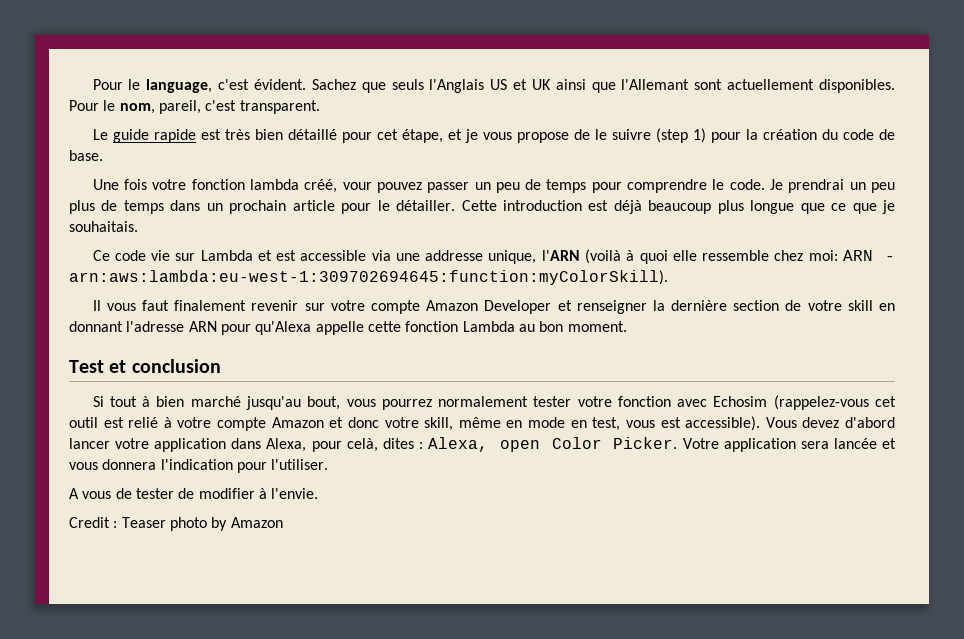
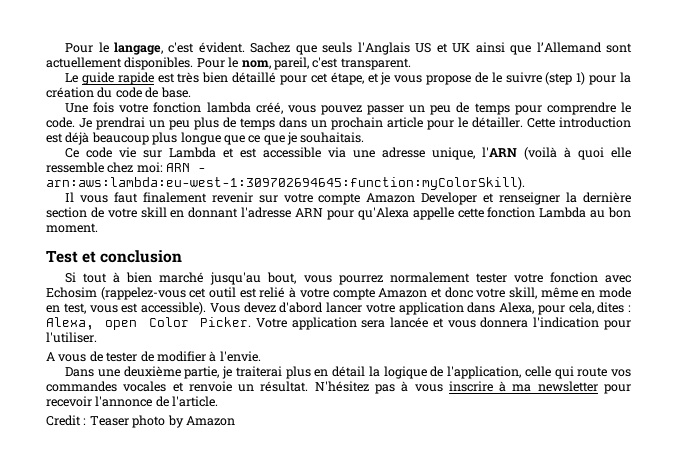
[92,79,213,93] Pour le language, -> [65,42,163,55] Pour le langage,
[621,79,690,90] l'Allemant -> [536,42,602,53] l’Allemand
[342,182,372,190] vour -> [287,105,316,113] vous
[425,250,484,261] addresse -> [382,147,426,158] adresse
[346,438,378,452] celà, -> [568,302,594,314] cela,
(319, 493) none -> [65,366,632,379] [46,381,631,394] [46,396,219,407] // Dans une deuxième partie, je traiterai plus en détail la logique de l'application, celle qui route vos commandes vocales et renvoie un résultat. N'hésitez pas à vous inscrire à ma newsletter pour recevoir l'annonce de l'article.

